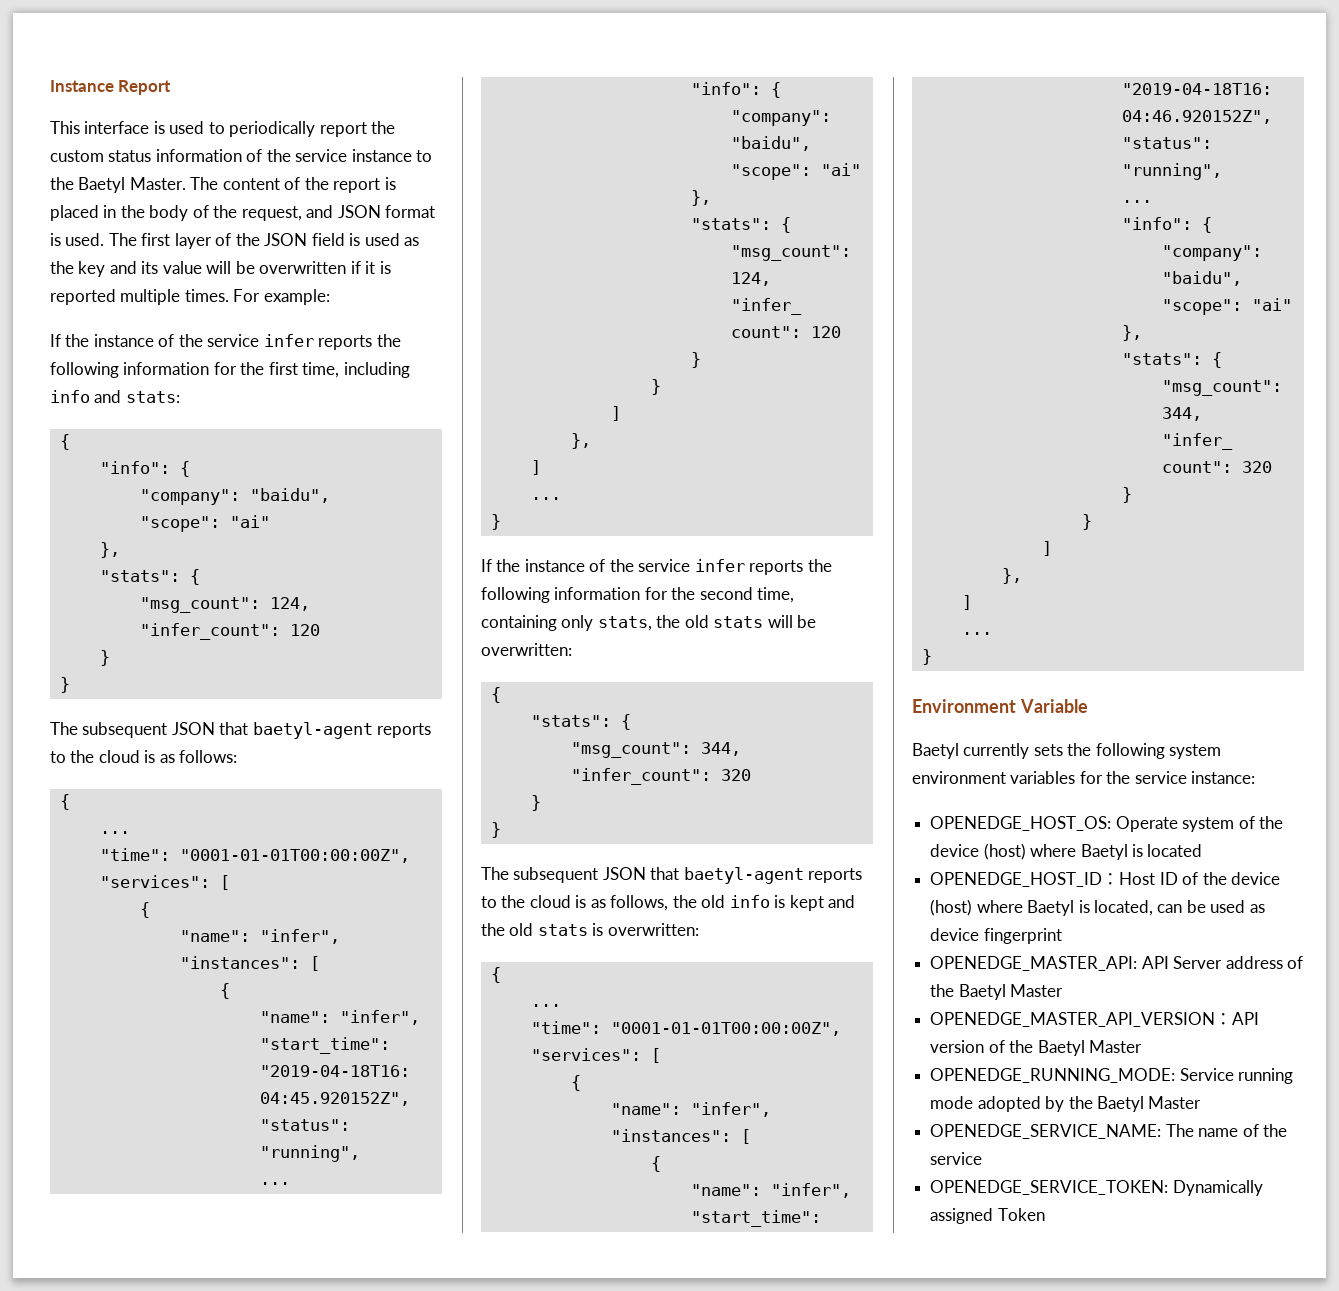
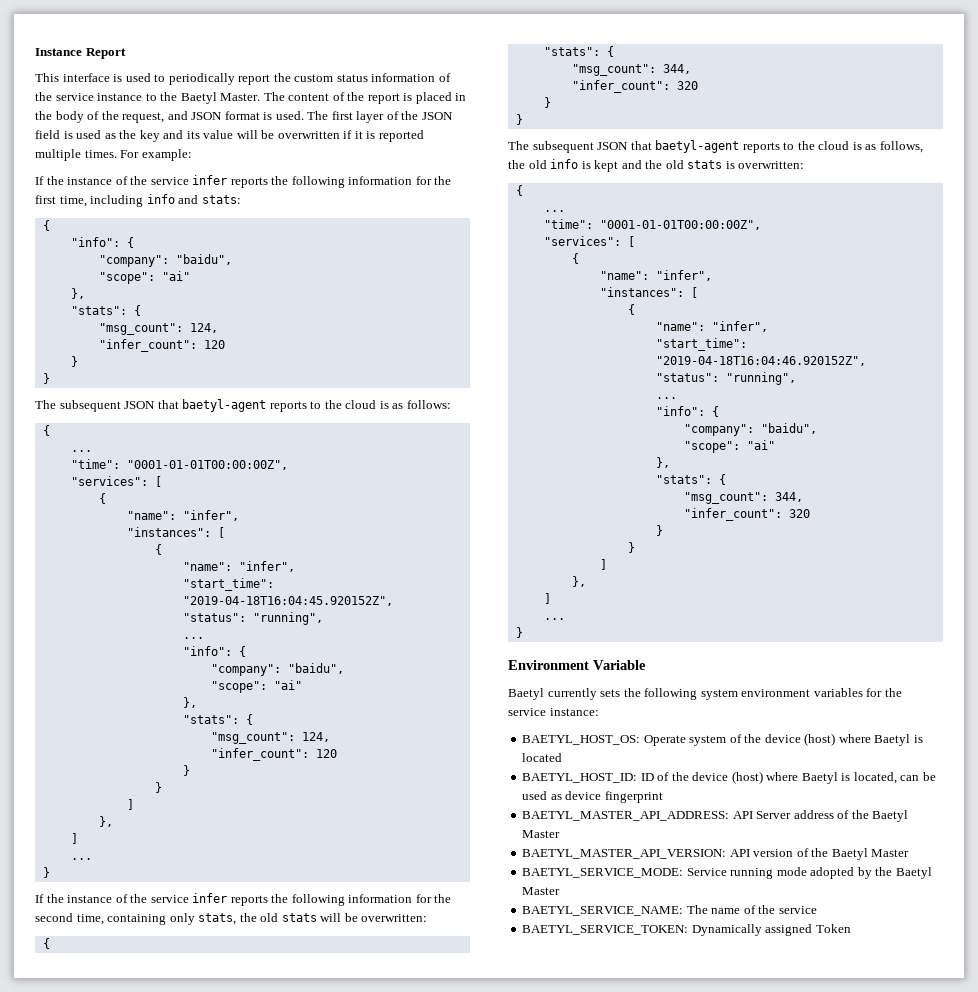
[930,816,1112,831] OPENEDGE_HOST_OS: -> [522,735,641,745] BAETYL_HOST_OS:
[930,872,1156,887] OPENEDGE_HOST_ID：Host -> [522,773,638,783] BAETYL_HOST_ID:
[930,956,1138,971] OPENEDGE_MASTER_API: -> [522,811,730,821] BAETYL_MASTER_API_ADDRESS:
[930,1012,1233,1027] OPENEDGE_MASTER_API_VERSION： -> [522,849,727,859] BAETYL_MASTER_API_VERSION:
[930,1068,1176,1083] OPENEDGE_RUNNING_MODE: -> [522,868,684,878] BAETYL_SERVICE_MODE:
[930,1124,1162,1139] OPENEDGE_SERVICE_NAME: -> [522,906,684,916] BAETYL_SERVICE_NAME:
[930,1180,1169,1195] OPENEDGE_SERVICE_TOKEN: -> [522,925,689,935] BAETYL_SERVICE_TOKEN:

